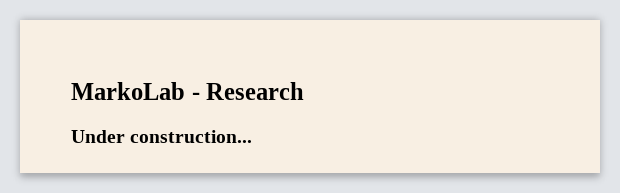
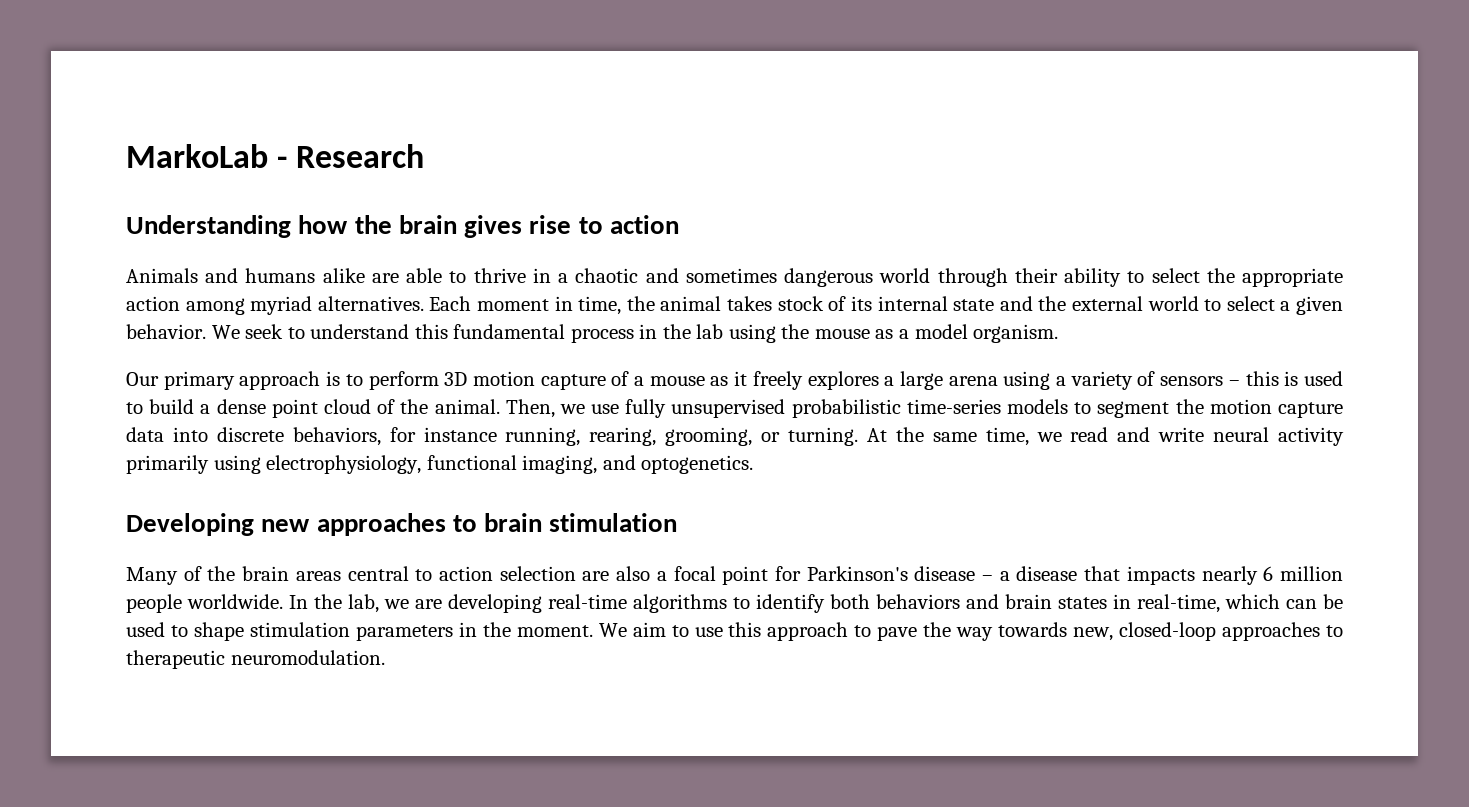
[71,130,253,143] Under construction... -> [126,215,680,238] [126,268,1344,287] [126,296,1343,315] [126,324,1059,343] [126,371,1343,390] [126,399,1343,418] [126,427,1344,446] [126,455,754,474] [126,513,678,536] [126,566,1344,585] [126,594,1343,613] [126,622,1344,641] [126,650,385,669] Understanding how the brain gives rise to action // Animals and humans alike are able to thrive in a chaotic and sometimes dangerous world through their ability to select the appropriate action among myriad alternatives. Each moment in time, the animal takes stock of its internal state and the external world to select a given behavior. We seek to understand this fundamental process in the lab using the mouse as a model organism. // Our primary approach is to perform 3D motion capture of a mouse as it freely explores a large arena using a variety of sensors – this is used to build a dense point cloud of the animal. Then, we use fully unsupervised probabilistic time-series models to segment the motion capture data into discrete behaviors, for instance running, rearing, grooming, or turning. At the same time, we read and write neural activity primarily using electrophysiology, functional imaging, and optogenetics. // Developing new approaches to brain stimulation // Many of the brain areas central to action selection are also a focal point for Parkinson's disease – a disease that impacts nearly 6 million people worldwide. In the lab, we are developing real-time algorithms to identify both behaviors and brain states in real-time, which can be used to shape stimulation parameters in the moment. We aim to use this approach to pave the way towards new, closed-loop approaches to therapeutic neuromodulation.

